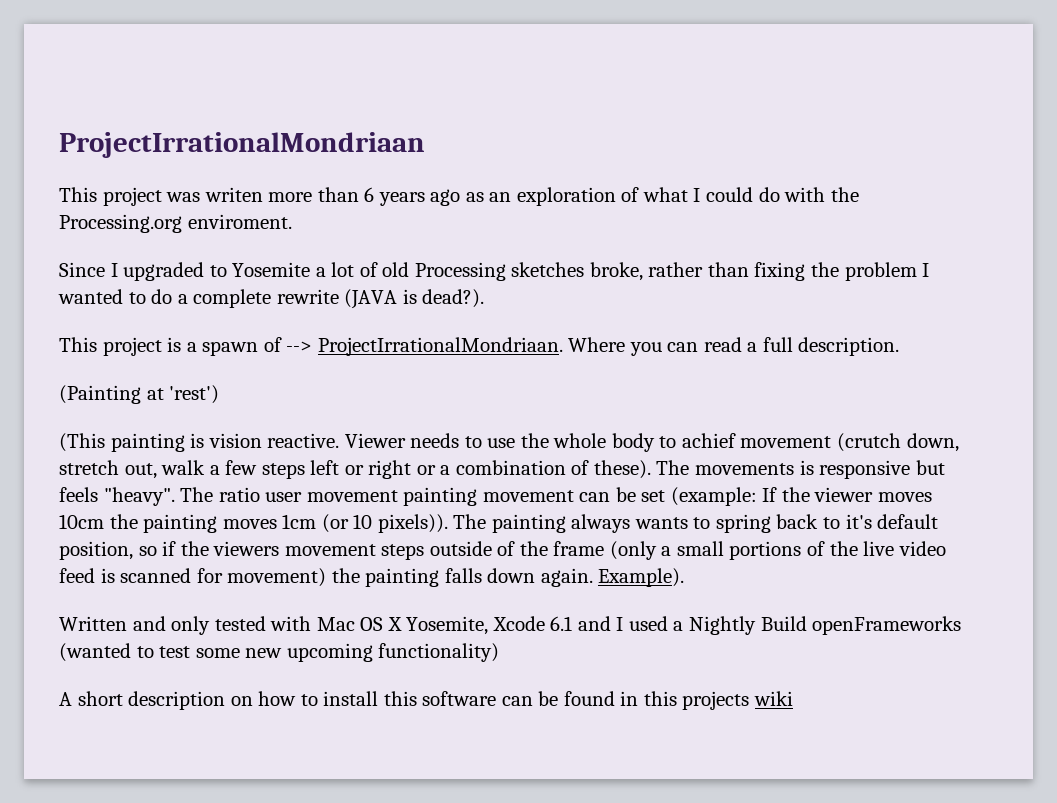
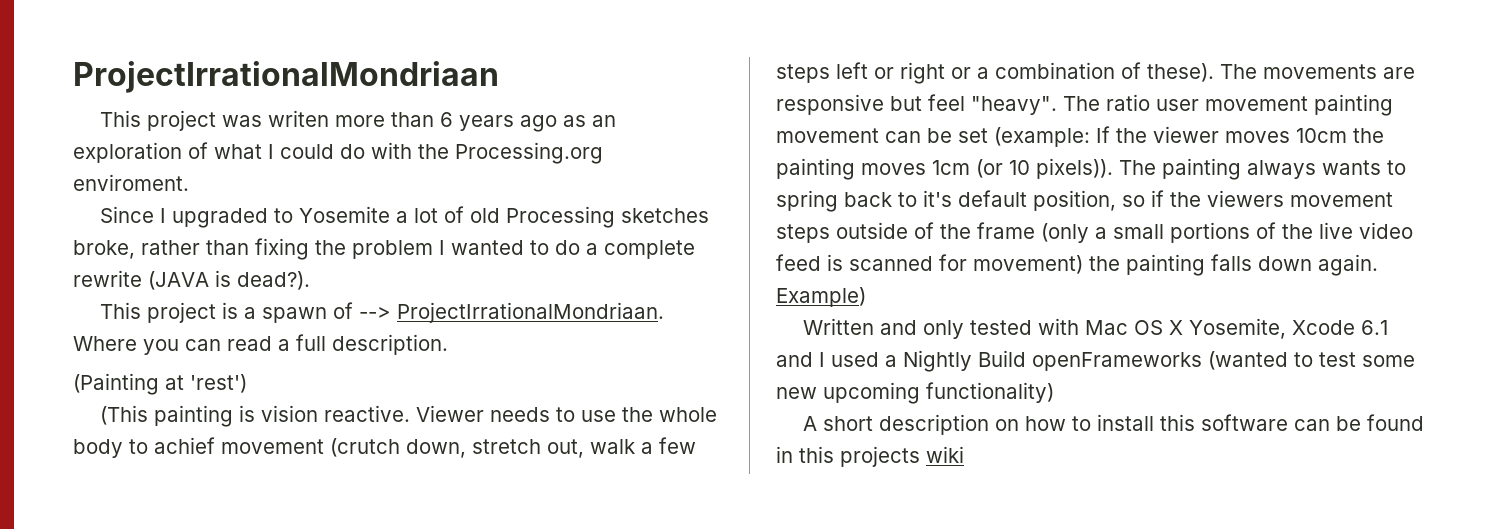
[799,460,814,475] is -> [1383,67,1415,79] are
[59,487,98,502] feels -> [928,94,965,111] feel
[598,568,685,587] Example). -> [776,287,866,307] Example)

